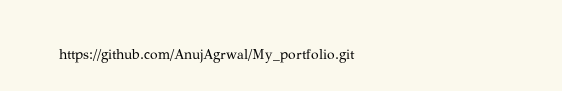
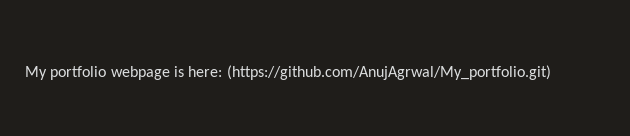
[59,49,355,63] https://github.com/AnujAgrwal/My_portfolio.git -> [25,65,551,80] My portfolio webpage is here: (https://github.com/AnujAgrwal/My_portfolio.git)

